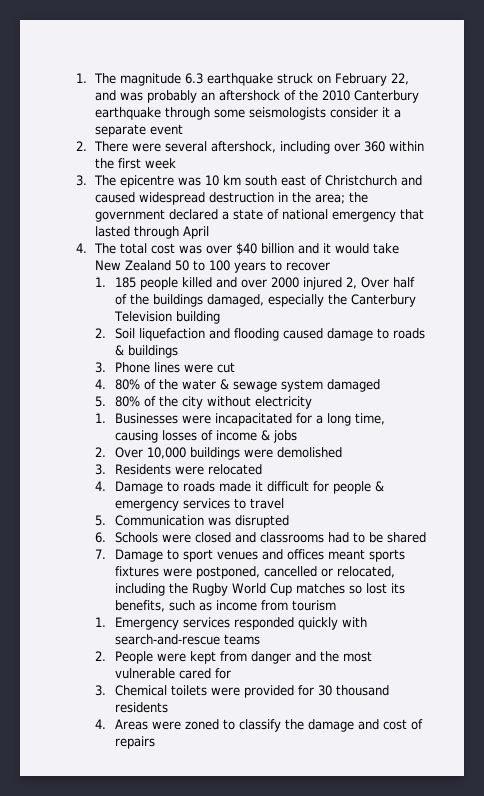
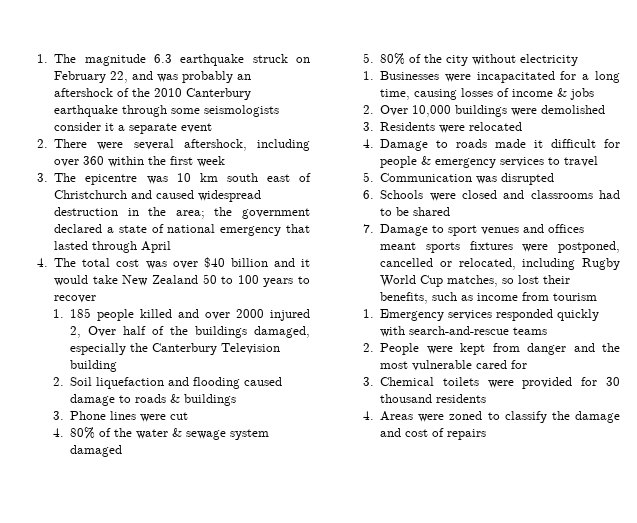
[168,583,188,594] the -> (576, 264) none
[295,583,345,594] matches -> [447,275,499,287] matches,
[390,583,405,594] its -> [543,275,571,284] their

